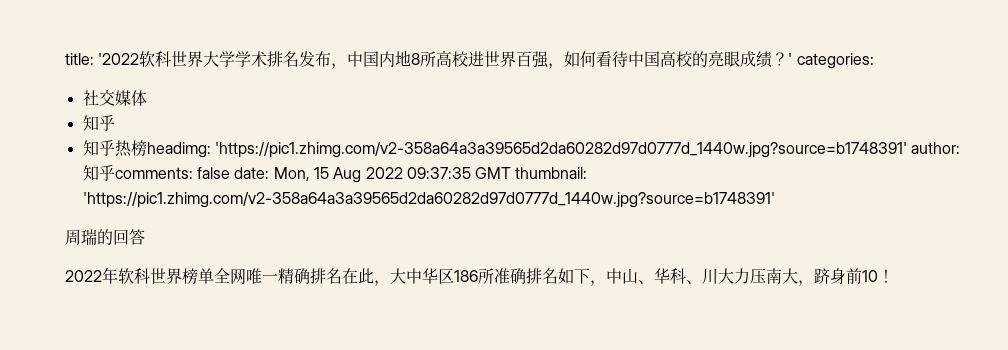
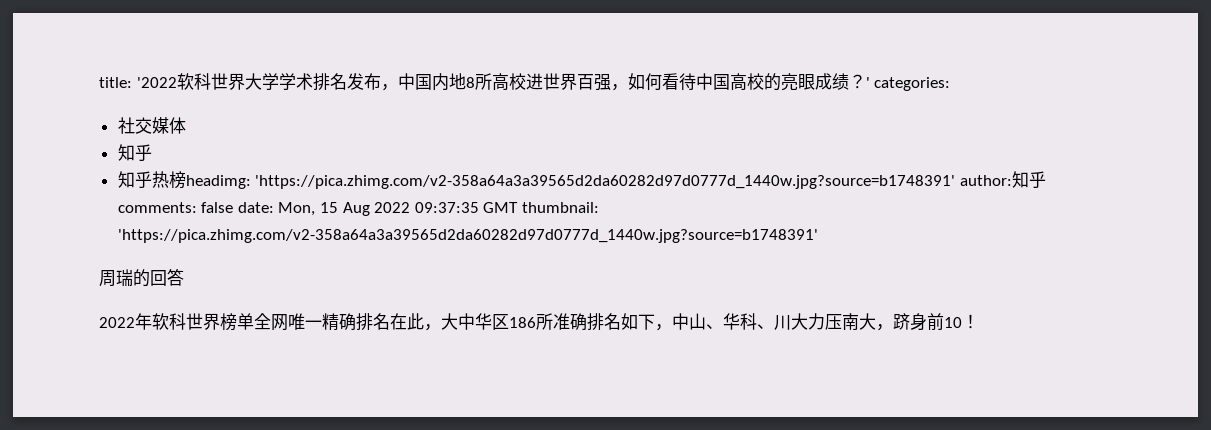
[214,142,907,158] 'https://pic1.zhimg.com/v2-358a64a3a39565d2da60282d97d0777d_1440w.jpg?source=b1748391' -> [255,175,956,189] 'https://pica.zhimg.com/v2-358a64a3a39565d2da60282d97d0777d_1440w.jpg?source=b1748391'
[82,192,775,208] 'https://pic1.zhimg.com/v2-358a64a3a39565d2da60282d97d0777d_1440w.jpg?source=b1748391' -> [117,229,818,243] 'https://pica.zhimg.com/v2-358a64a3a39565d2da60282d97d0777d_1440w.jpg?source=b1748391'

